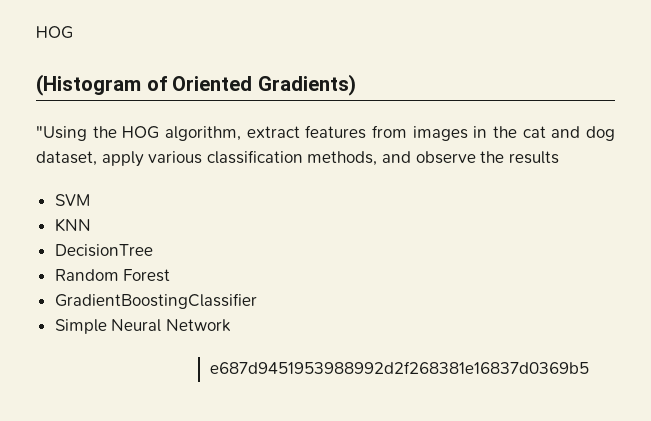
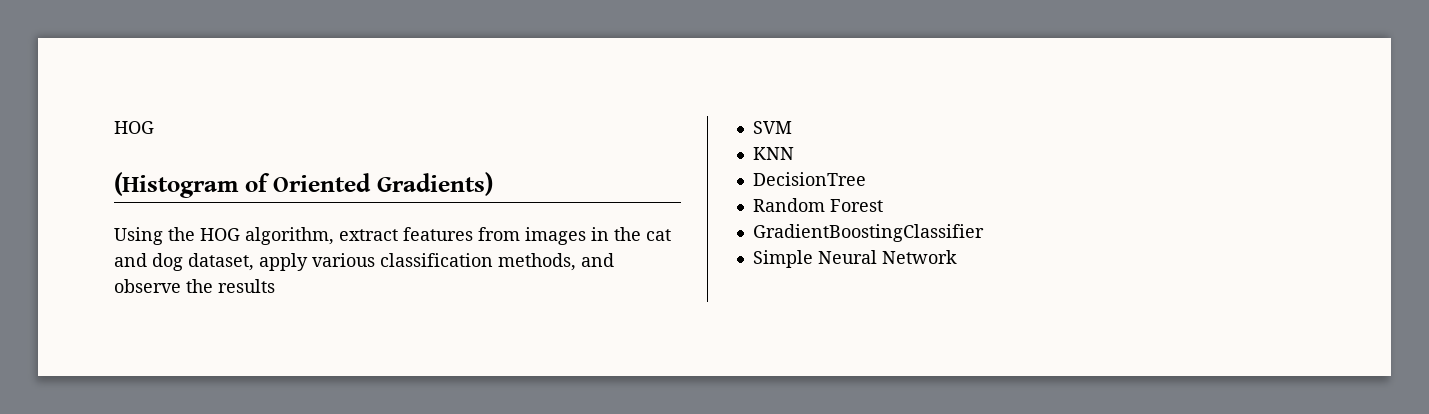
[36,126,87,141] "Using -> [114,227,163,245] Using
[209,361,589,374] // e687d9451953988992d2f268381e16837d0369b5 -> (957, 257) none

